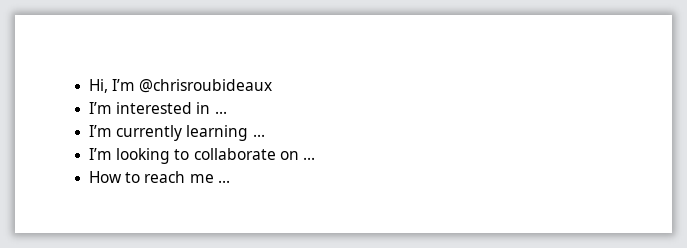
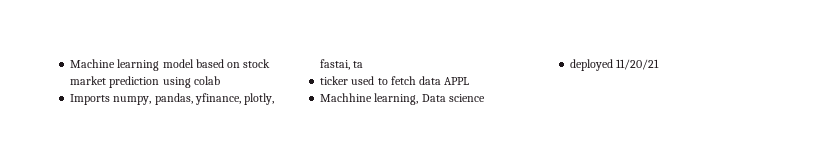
[89,79,273,93] [89,102,227,114] [89,125,265,141] [89,148,315,164] [89,171,230,183] Hi, I’m @chrisroubideaux // I’m interested in ... // I’m currently learning ... // I’m looking to collaborate on ... // How to reach me ... -> [70,59,271,71] [70,76,220,88] [70,93,275,105] [320,59,364,70] [320,76,470,85] [320,93,485,105] [570,59,660,71] Machine learning model based on stock market prediction using colab // Imports numpy, pandas, yfinance, plotly, fastai, ta // ticker used to fetch data APPL // Machhine learning, Data science // deployed 11/20/21

